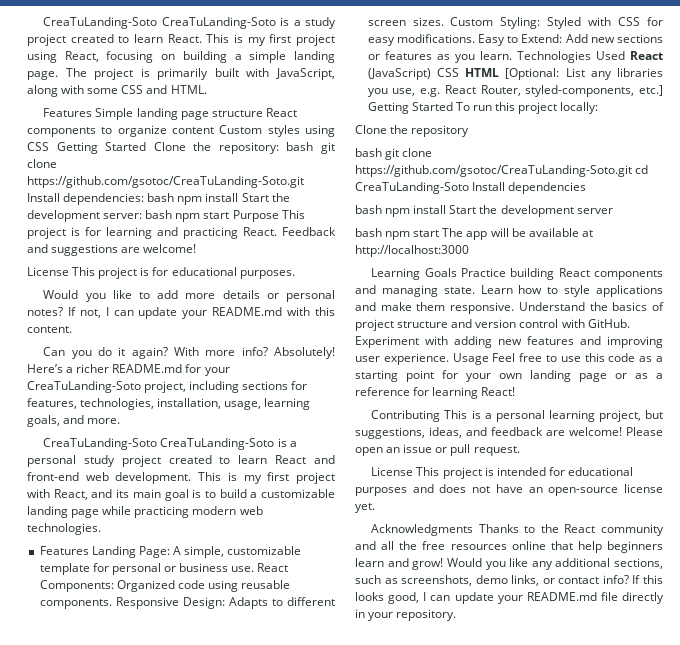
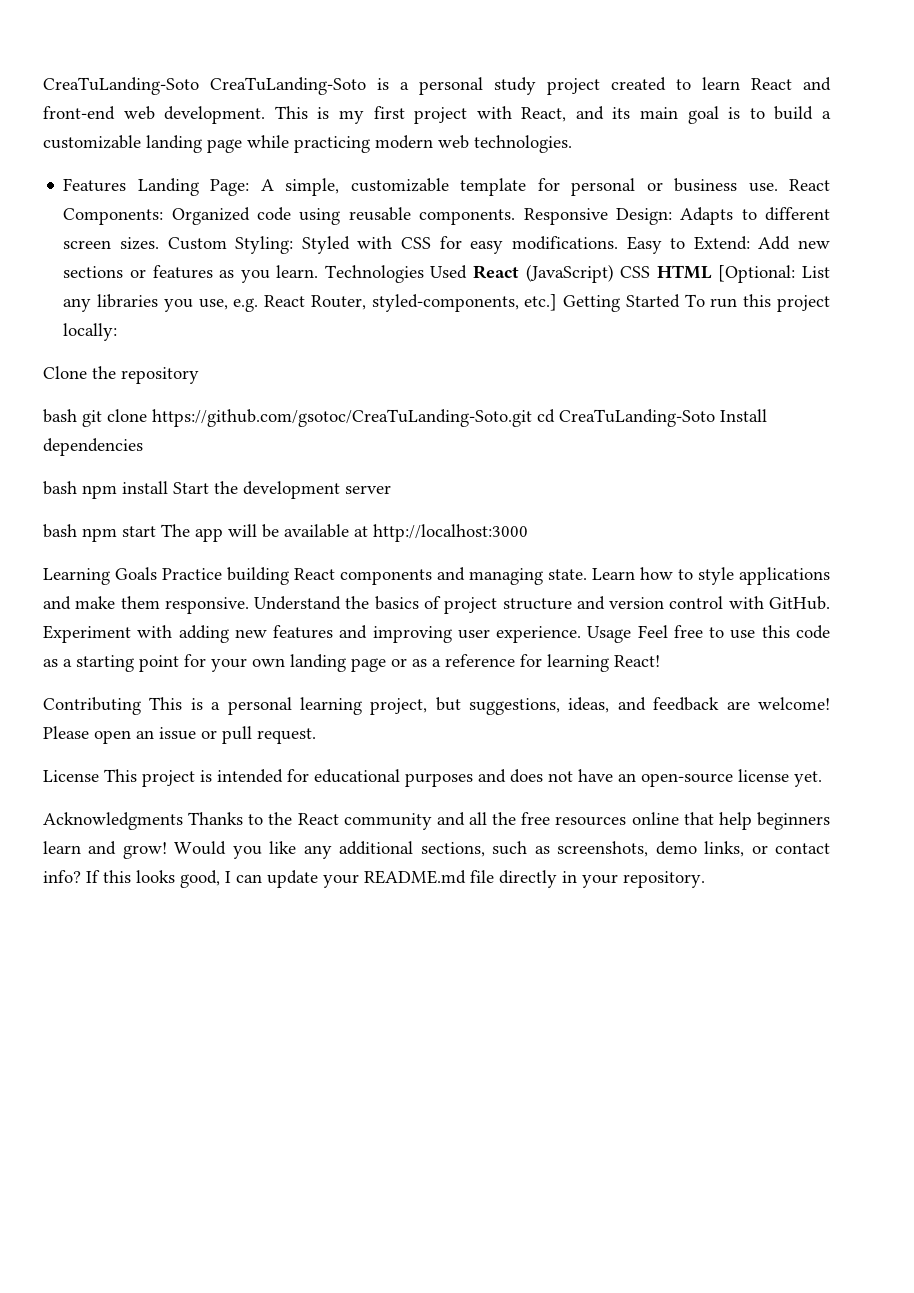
[43,17,336,29] [27,34,335,46] [27,51,336,63] [27,68,335,80] [27,85,207,97] [43,108,297,120] [27,125,335,137] [27,142,335,154] [27,159,57,168] [27,176,304,188] [27,193,290,205] [27,210,305,222] [27,227,336,239] [27,244,197,256] [27,267,295,279] [43,290,335,302] [27,307,336,319] [27,326,72,333] [43,347,335,359] [27,364,230,376] [27,381,308,393] [27,398,311,410] [27,415,121,427] [43,438,297,450] CreaTuLanding-Soto CreaTuLanding-Soto is a study project created to learn React. This is my first project using React, focusing on building a simple landing page. The project is primarily built with JavaScript, along with some CSS and HTML. // Features Simple landing page structure React components to organize content Custom styles using CSS Getting Started Clone the repository: bash git clone https://github.com/gsotoc/CreaTuLanding-Soto.git Install dependencies: bash npm install Start the development server: bash npm start Purpose This project is for learning and practicing React. Feedback and suggestions are welcome! // License This project is for educational purposes. // Would you like to add more details or personal notes? If not, I can update your README.md with this content. // Can you do it again? With more info? Absolutely! Here’s a richer README.md for your CreaTuLanding-Soto project, including sections for features, technologies, installation, usage, learning goals, and more. // CreaTuLanding-Soto CreaTuLanding-Soto is a -> [43,77,409,95] CreaTuLanding-Soto CreaTuLanding-Soto is a

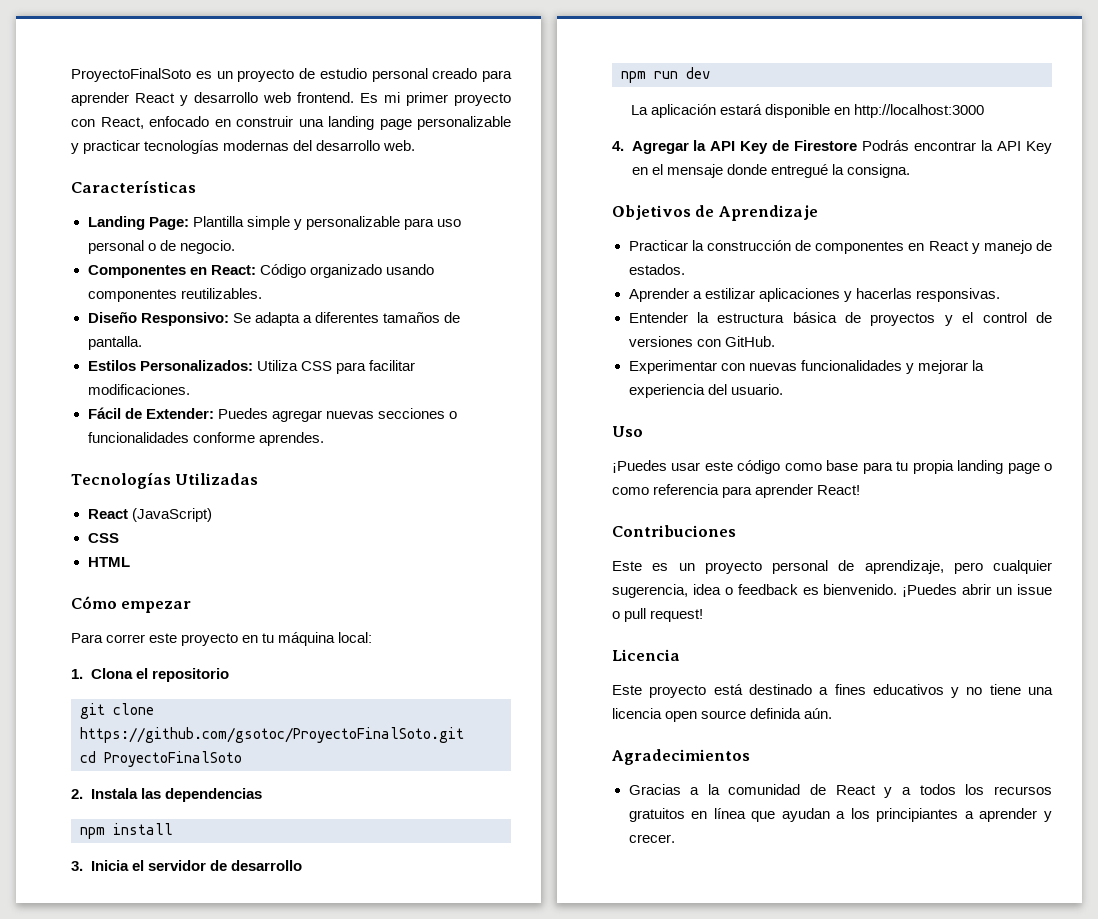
[43,77,831,95] [43,106,832,124] [43,135,572,153] [63,178,830,196] [63,207,830,225] [63,236,830,254] [63,265,468,283] CreaTuLanding-Soto CreaTuLanding-Soto is a personal study project created to learn React and front-end web development. This is my first project with React, and its main goal is to build a customizable landing page while practicing modern web technologies. // Features Landing Page: A simple, customizable template for personal or business use. React Components: Organized code using reusable components. Responsive Design: Adapts to different screen sizes. Custom Styling: Styled with CSS for easy modifications. Easy to Extend: Add new sections or features as you learn. Technologies Used -> [71,68,512,82] [71,92,511,106] [71,116,511,130] [71,140,416,154] [71,181,196,193] [87,216,461,230] [87,240,235,254] [87,264,434,278] [87,288,262,302] [87,311,460,326] [87,336,142,350] [87,360,415,374] [87,384,190,395] [87,407,457,422] [87,432,324,446] [71,473,259,489] ProyectoFinalSoto es un proyecto de estudio personal creado para aprender React y desarrollo web frontend. Es mi primer proyecto con React, enfocado en construir una landing page personalizable y practicar tecnologías modernas del desarrollo web. // Características // Landing Page: Plantilla simple y personalizable para uso personal o de negocio. // Componentes en React: Código organizado usando componentes reutilizables. // Diseño Responsivo: Se adapta a diferentes tamaños de pantalla. // Estilos Personalizados: Utiliza CSS para facilitar modificaciones. // Fácil de Extender: Puedes agregar nuevas secciones o funcionalidades conforme aprendes. // Tecnologías Utilizadas //
[620,266,651,278] CSS -> [87,533,119,543] // CSS //
[718,265,830,283] [63,294,830,312] [63,323,118,341] [43,366,199,384] [43,409,767,427] [43,438,143,456] [43,481,391,499] [43,524,528,542] [43,567,830,585] [43,596,831,614] [43,625,830,643] [43,654,660,672] [43,697,830,715] [43,726,316,744] [43,769,822,787] [43,812,830,830] [43,841,830,859] [43,870,705,888] [Optional: List any libraries you use, e.g. React Router, styled-components, etc.] Getting Started To run this project locally: // Clone the repository // bash git clone https://github.com/gsotoc/CreaTuLanding-Soto.git cd CreaTuLanding-Soto Install dependencies // bash npm install Start the development server // bash npm start The app will be available at http://localhost:3000 // Learning Goals Practice building React components and managing state. Learn how to style applications and make them responsive. Understand the basics of project structure and version control with GitHub. Experiment with adding new features and improving user experience. Usage Feel free to use this code as a starting point for your own landing page or as a reference for learning React! // Contributing This is a personal learning project, but suggestions, ideas, and feedback are welcome! Please open an issue or pull request. // License This project is intended for educational purposes and does not have an open-source license yet. // Acknowledgments Thanks to the React community and all the free resources online that help beginners learn and grow! Would you like any additional sections, such as screenshots, demo links, or contact info? If this looks good, I can update your README.md file directly in your repository. -> [71,596,192,613] [71,632,373,646] [71,668,229,682] [80,703,154,719] [80,727,464,743] [80,751,242,767] [71,788,262,802] [80,823,173,839] [71,860,302,871] [621,67,710,83] [630,104,984,118] [612,140,1052,154] [631,164,910,178] [612,205,818,221] [628,240,1052,254] [628,264,685,275] [628,288,1000,302] [628,312,1052,326] [628,336,775,347] [628,360,984,374] [628,384,783,398] [612,426,643,437] [612,460,1052,474] [612,484,861,498] [612,525,736,537] [612,560,1052,574] [612,584,1052,598] [612,608,704,622] [612,649,680,661] [612,684,1053,698] [612,708,833,722] [612,749,750,765] [628,784,1052,798] [628,808,1052,822] [628,834,675,843] // Cómo empezar // Para correr este proyecto en tu máquina local: // 1. Clona el repositorio // git clone https://github.com/gsotoc/ProyectoFinalSoto.git // cd ProyectoFinalSoto // 2. Instala las dependencias // npm install // 3. Inicia el servidor de desarrollo // npm run dev // La aplicación estará disponible en http://localhost:3000 // 4. Agregar la API Key de Firestore Podrás encontrar la API Key en el mensaje donde entregué la consigna. // Objetivos de Aprendizaje // Practicar la construcción de componentes en React y manejo de estados. // Aprender a estilizar aplicaciones y hacerlas responsivas. // Entender la estructura básica de proyectos y el control de versiones con GitHub. // Experimentar con nuevas funcionalidades y mejorar la experiencia del usuario. // Uso // ¡Puedes usar este código como base para tu propia landing page o como referencia para aprender React! // Contribuciones // Este es un proyecto personal de aprendizaje, pero cualquier sugerencia, idea o feedback es bienvenido. ¡Puedes abrir un issue o pull request! // Licencia // Este proyecto está destinado a fines educativos y no tiene una licencia open source definida aún. // Agradecimientos // Gracias a la comunidad de React y a todos los recursos gratuitos en línea que ayudan a los principiantes a aprender y crecer.

